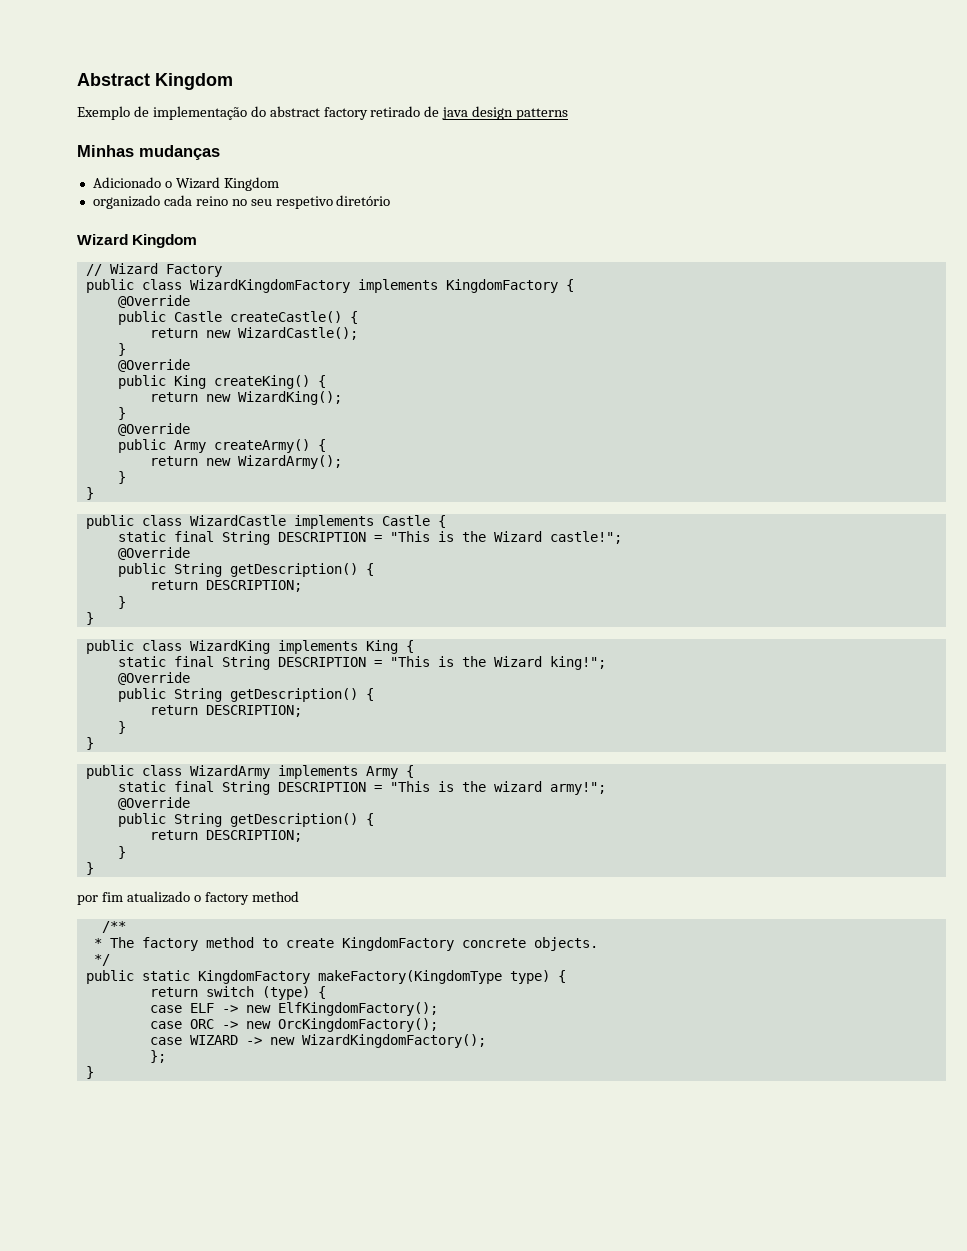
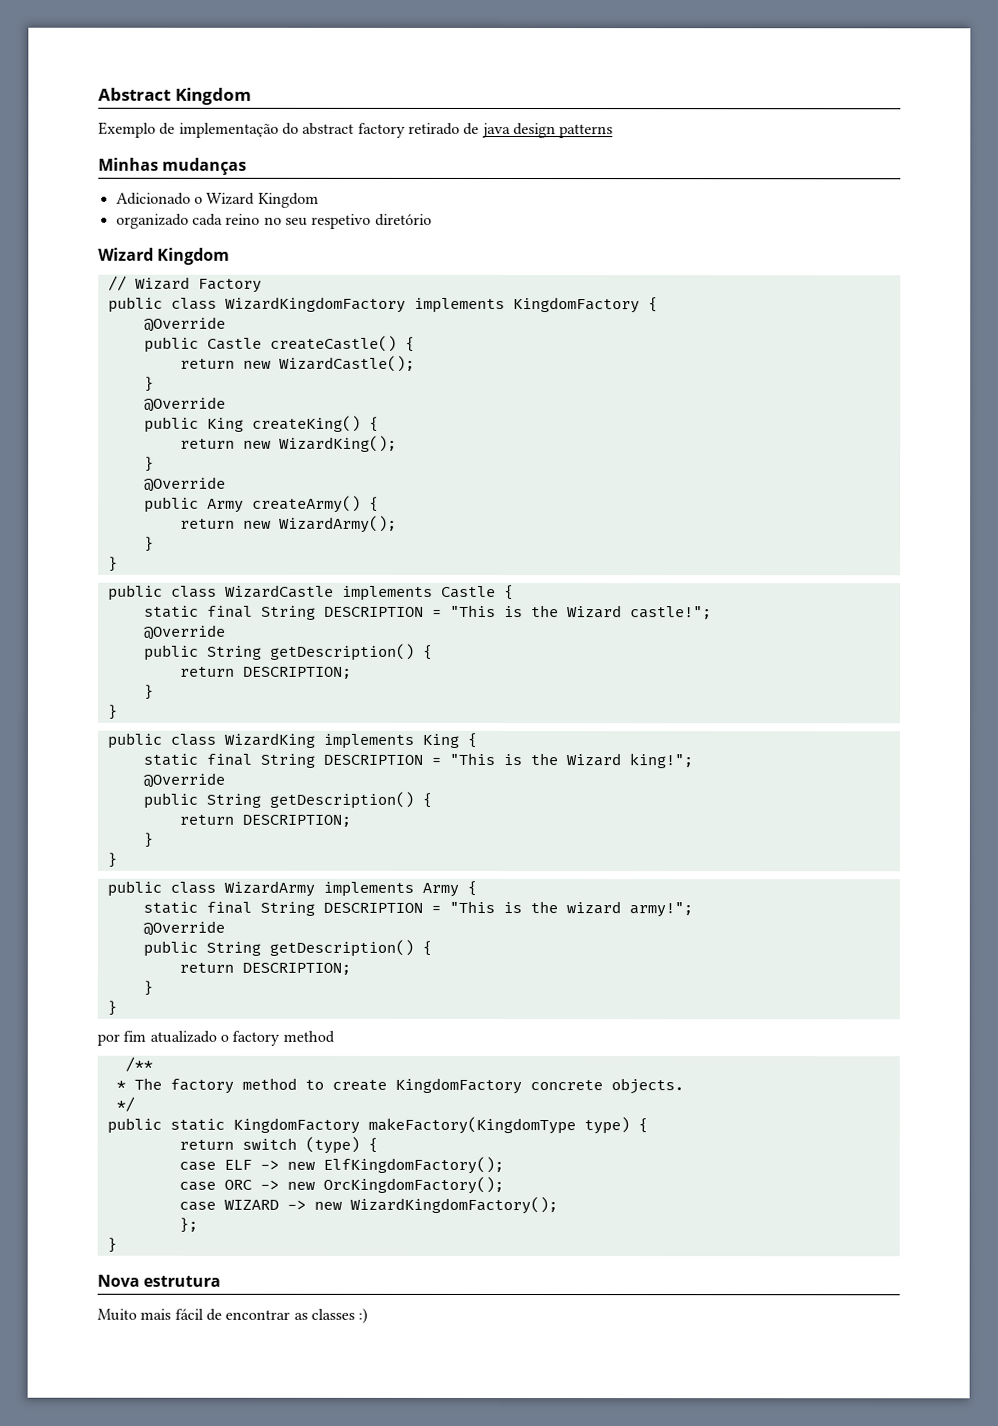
(94, 1072) none -> [97,1274,222,1287] [97,1307,369,1324] // Nova estrutura // Muito mais fácil de encontrar as classes :)

